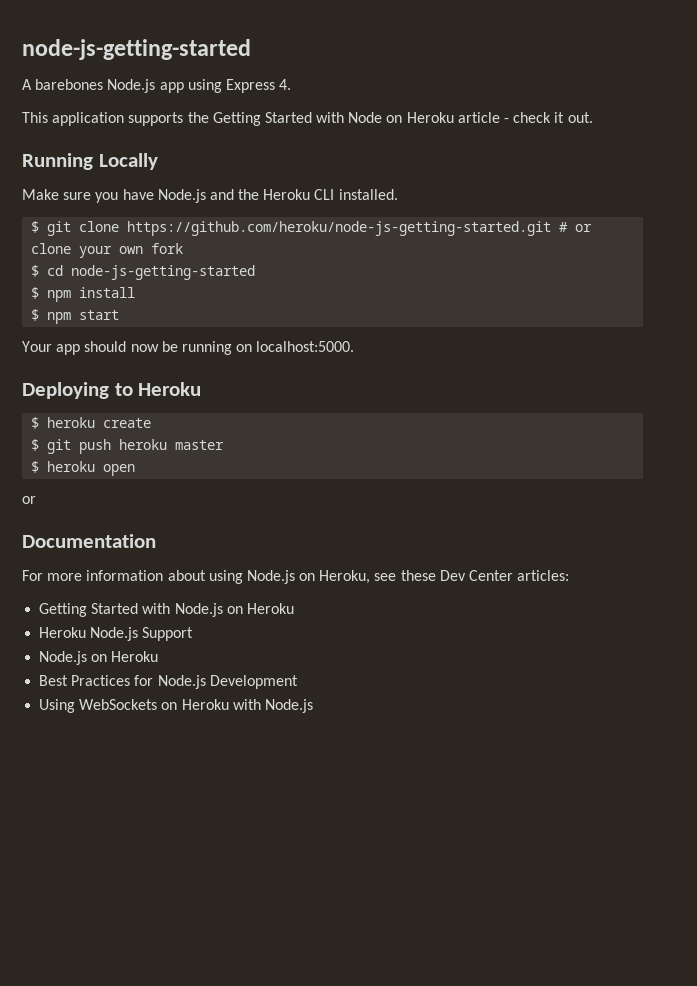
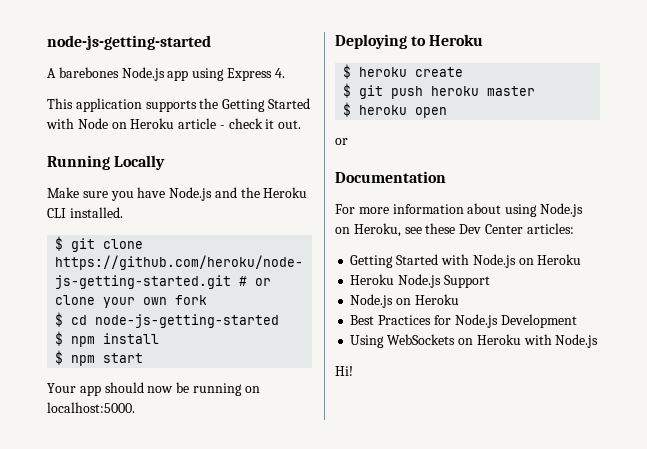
(313, 706) none -> [335,366,353,376] // Hi!

